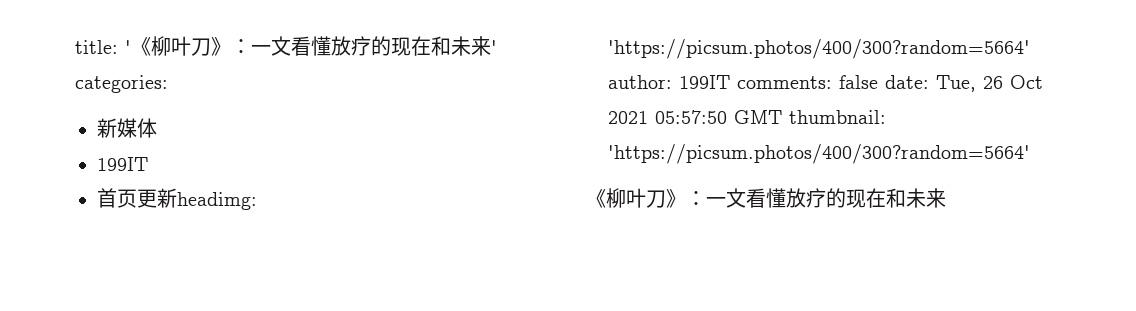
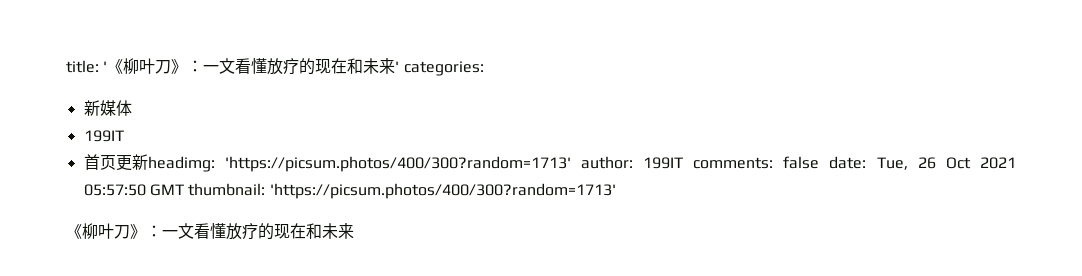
[608,39,1030,59] 'https://picsum.photos/400/300?random=5664' -> [224,156,571,172] 'https://picsum.photos/400/300?random=1713'
[608,144,1030,164] 'https://picsum.photos/400/300?random=5664' -> [269,183,616,199] 'https://picsum.photos/400/300?random=1713'

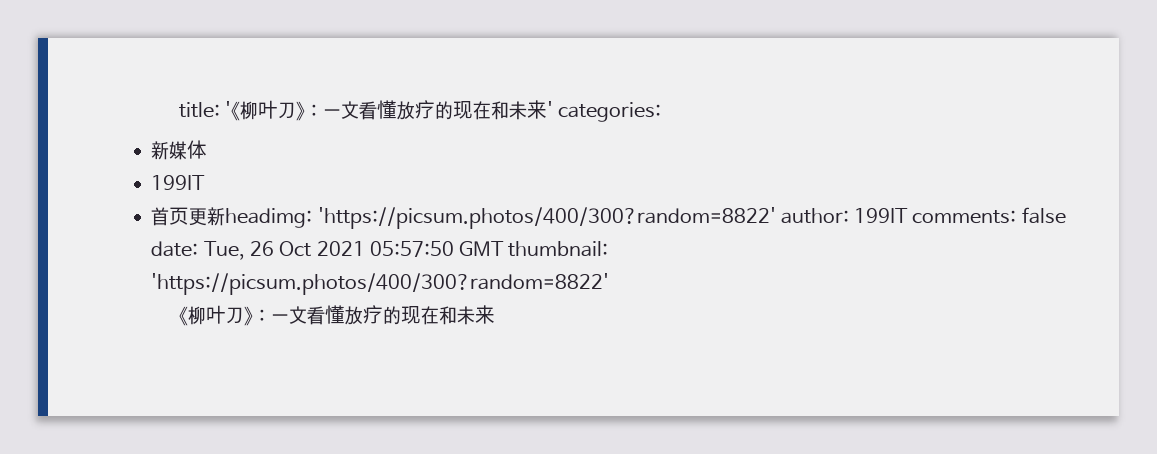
[224,156,571,172] 'https://picsum.photos/400/300?random=1713' -> [317,207,776,229] 'https://picsum.photos/400/300?random=8822'
[269,183,616,199] 'https://picsum.photos/400/300?random=1713' -> [151,273,610,295] 'https://picsum.photos/400/300?random=8822'

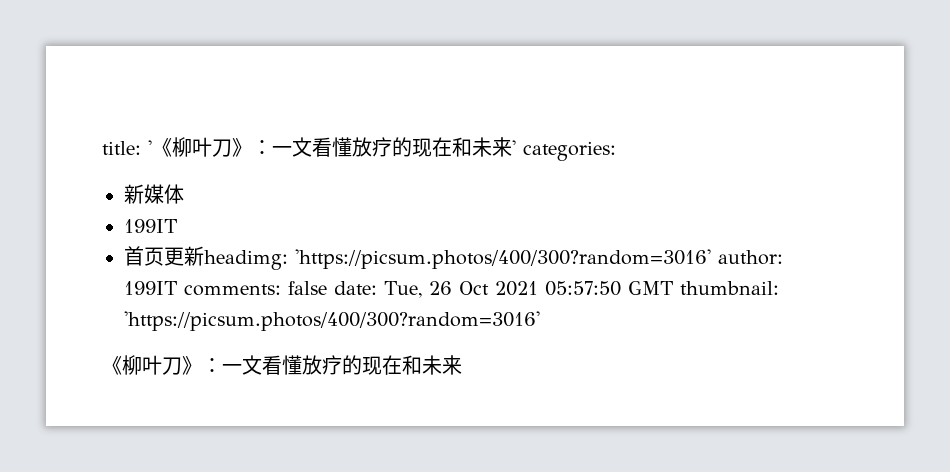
[317,207,776,229] 'https://picsum.photos/400/300?random=8822' -> [295,249,711,269] 'https://picsum.photos/400/300?random=3016'
[151,273,610,295] 'https://picsum.photos/400/300?random=8822' -> [124,311,540,331] 'https://picsum.photos/400/300?random=3016'

